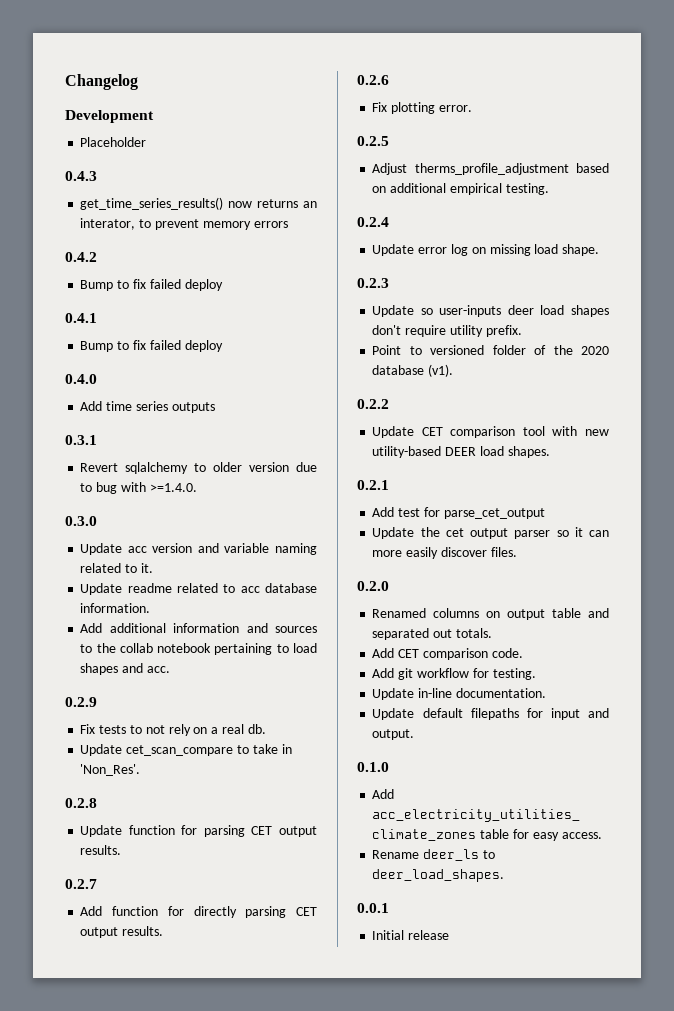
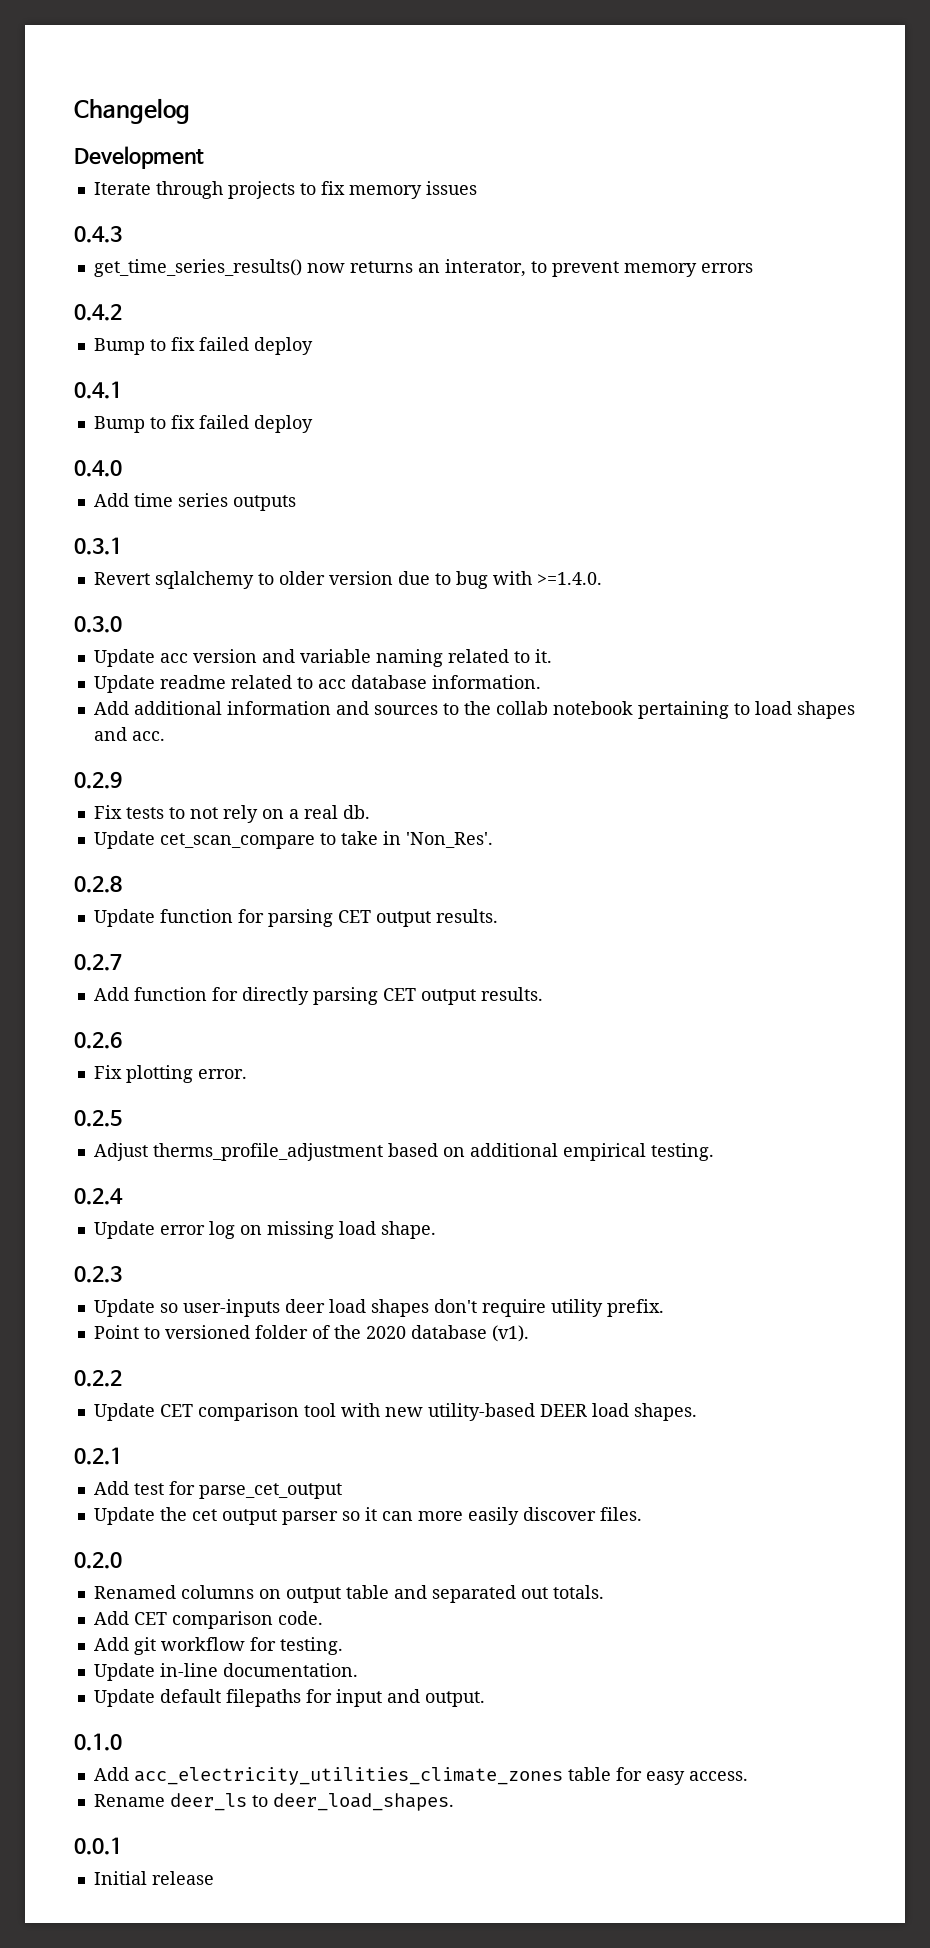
[80,137,147,147] Placeholder -> [93,181,477,199] Iterate through projects to fix memory issues

